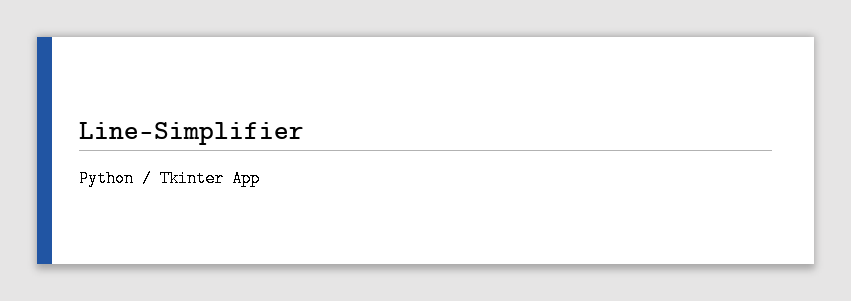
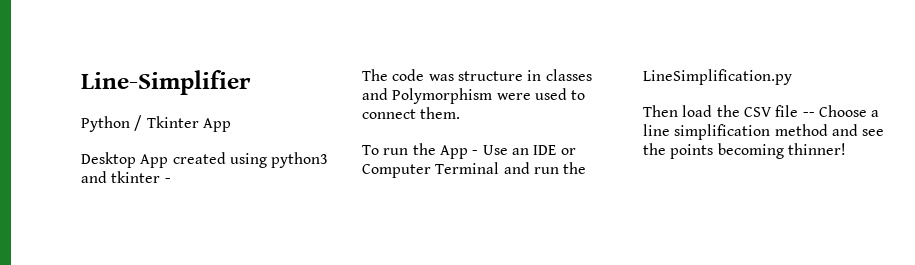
(260, 178) none -> [81,152,329,168] [81,171,171,183] [362,69,592,81] [362,88,586,104] [362,107,461,119] [362,143,576,159] [362,162,587,178] [643,69,792,85] [643,105,880,117] [643,124,885,140] [643,143,846,159] // Desktop App created using python3 and tkinter - // The code was structure in classes and Polymorphism were used to connect them. // To run the App - Use an IDE or Computer Terminal and run the LineSimplification.py // Then load the CSV file -- Choose a line simplification method and see the points becoming thinner!

